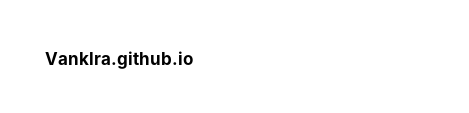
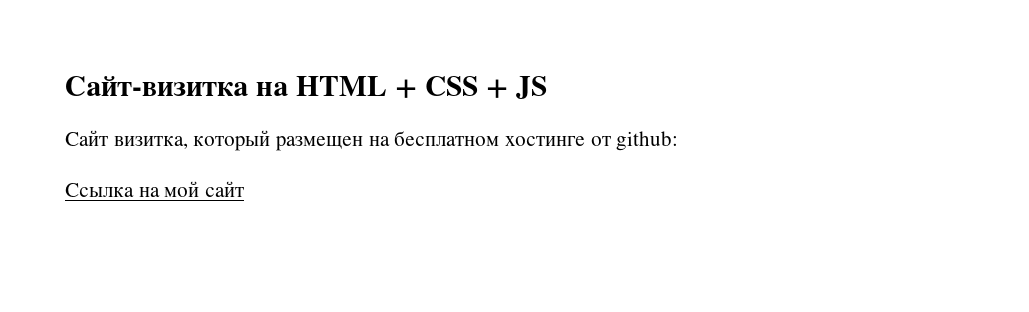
[45,51,193,69] Vanklra.github.io -> [65,76,547,99] [65,130,679,151] [65,181,245,197] Сайт-визитка на HTML + CSS + JS // Сайт визитка, который размещен на бесплатном хостинге от github: // Ссылка на мой сайт

